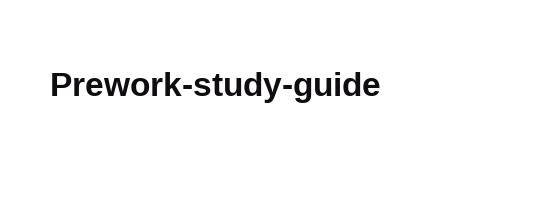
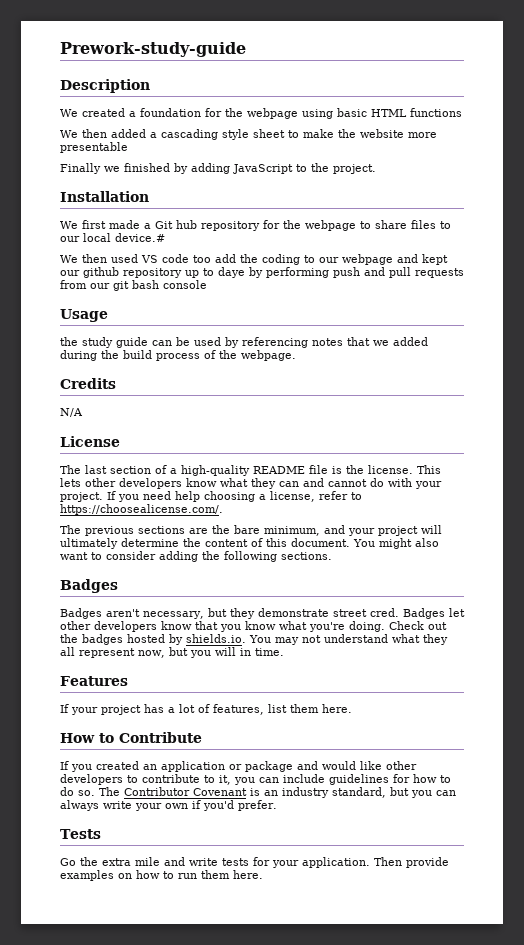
(381, 87) none -> [60,79,150,93] [60,108,462,119] [60,129,437,140] [60,142,128,153] [60,163,376,174] [60,191,149,202] [60,220,451,231] [60,233,165,242] [60,254,448,265] [60,267,464,278] [60,280,207,291] [60,309,108,322] [60,337,428,348] [60,350,296,361] [60,378,116,389] [60,408,83,417] [60,436,120,447] [60,465,441,476] [60,478,442,489] [60,491,362,502] [60,504,223,515] [60,525,442,536] [60,538,439,549] [60,551,332,562] [60,579,118,593] [60,608,465,619] [60,621,447,632] [60,634,448,645] [60,647,284,658] [60,676,128,686] [60,704,352,715] [60,732,202,743] [60,761,417,772] [60,774,451,785] [60,787,456,798] [60,800,277,811] [60,829,101,839] [60,857,449,868] [60,870,263,881] // Description // We created a foundation for the webpage using basic HTML functions // We then added a cascading style sheet to make the website more presentable // Finally we finished by adding JavaScript to the project. // Installation // We first made a Git hub repository for the webpage to share files to our local device.# // We then used VS code too add the coding to our webpage and kept our github repository up to daye by performing push and pull requests from our git bash console // Usage // the study guide can be used by referencing notes that we added during the build process of the webpage. // Credits // N/A // License // The last section of a high-quality README file is the license. This lets other developers know what they can and cannot do with your project. If you need help choosing a license, refer to https://choosealicense.com/. // The previous sections are the bare minimum, and your project will ultimately determine the content of this document. You might also want to consider adding the following sections. // Badges // Badges aren't necessary, but they demonstrate street cred. Badges let other developers know that you know what you're doing. Check out the badges hosted by shields.io. You may not understand what they all represent now, but you will in time. // Features // If your project has a lot of features, list them here. // How to Contribute // If you created an application or package and would like other developers to contribute to it, you can include guidelines for how to do so. The Contributor Covenant is an industry standard, but you can always write your own if you'd prefer. // Tests // Go the extra mile and write tests for your application. Then provide examples on how to run them here.

